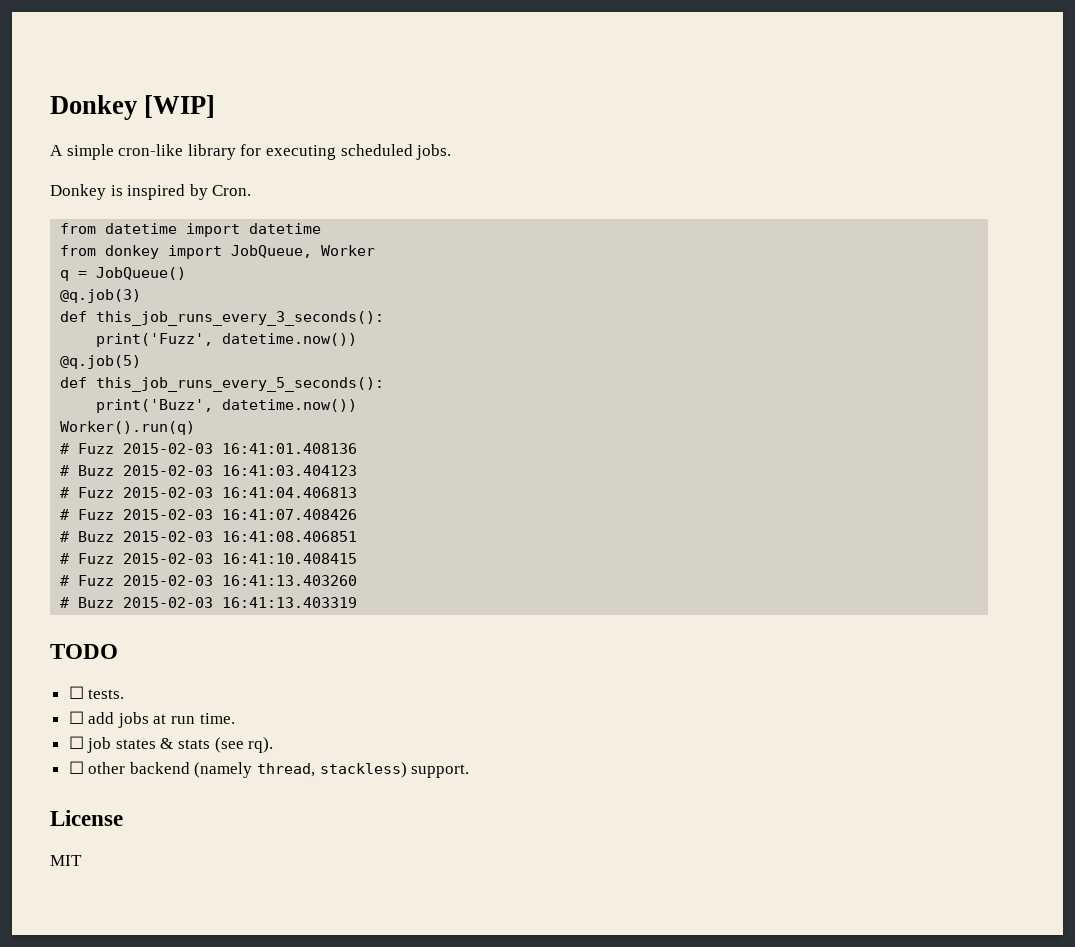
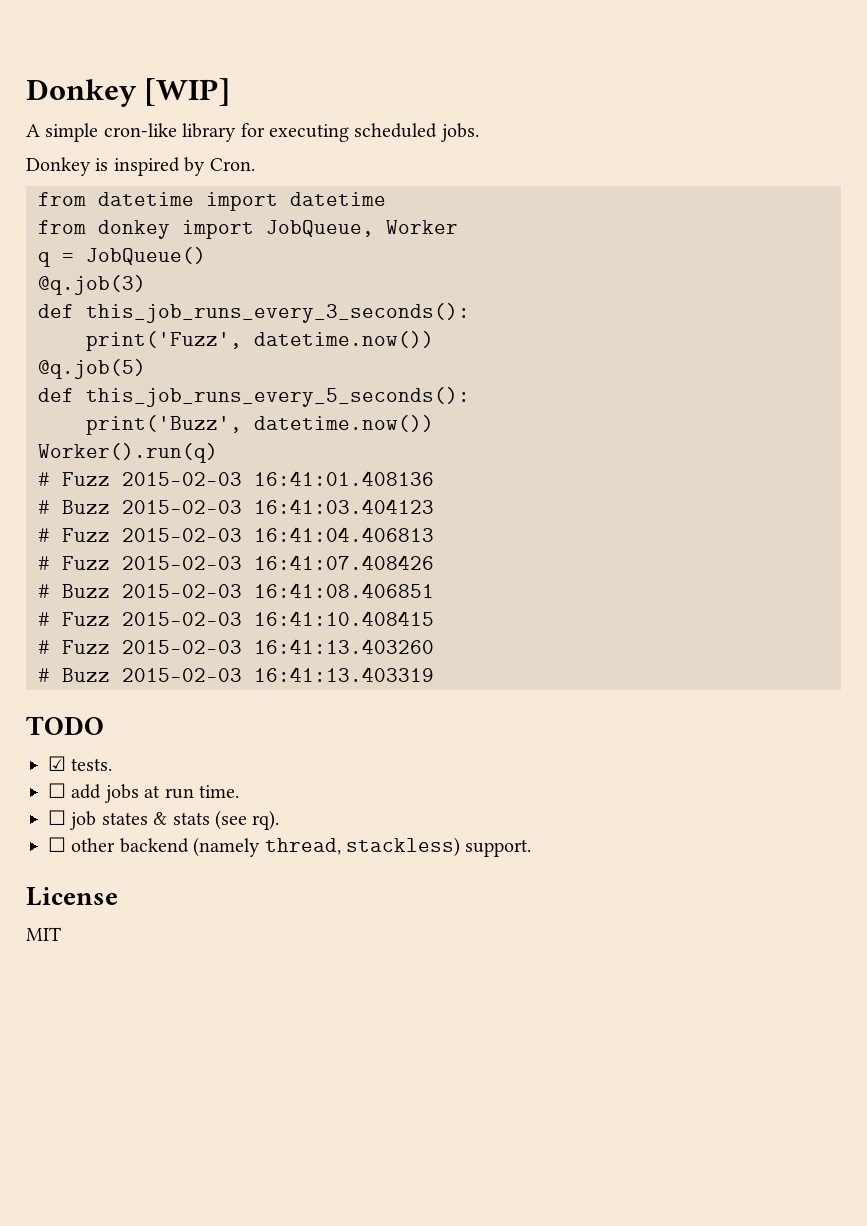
[68,686,84,699] ☐ -> [48,756,66,771] ☑

